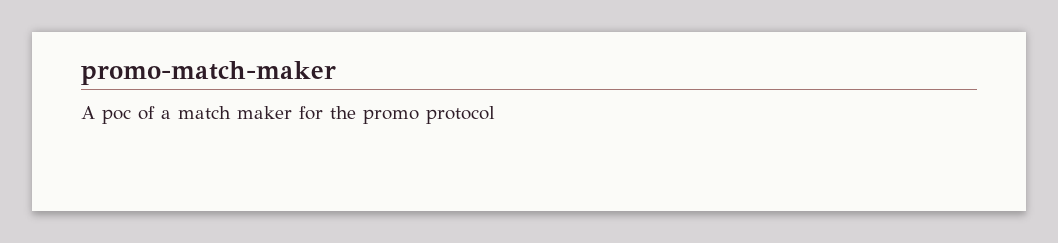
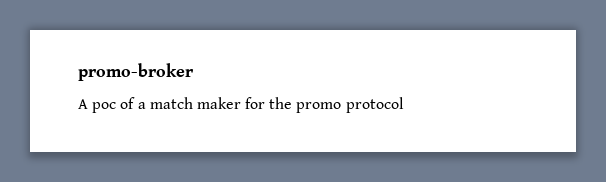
[81,61,336,85] promo-match-maker -> [78,63,194,81] promo-broker

